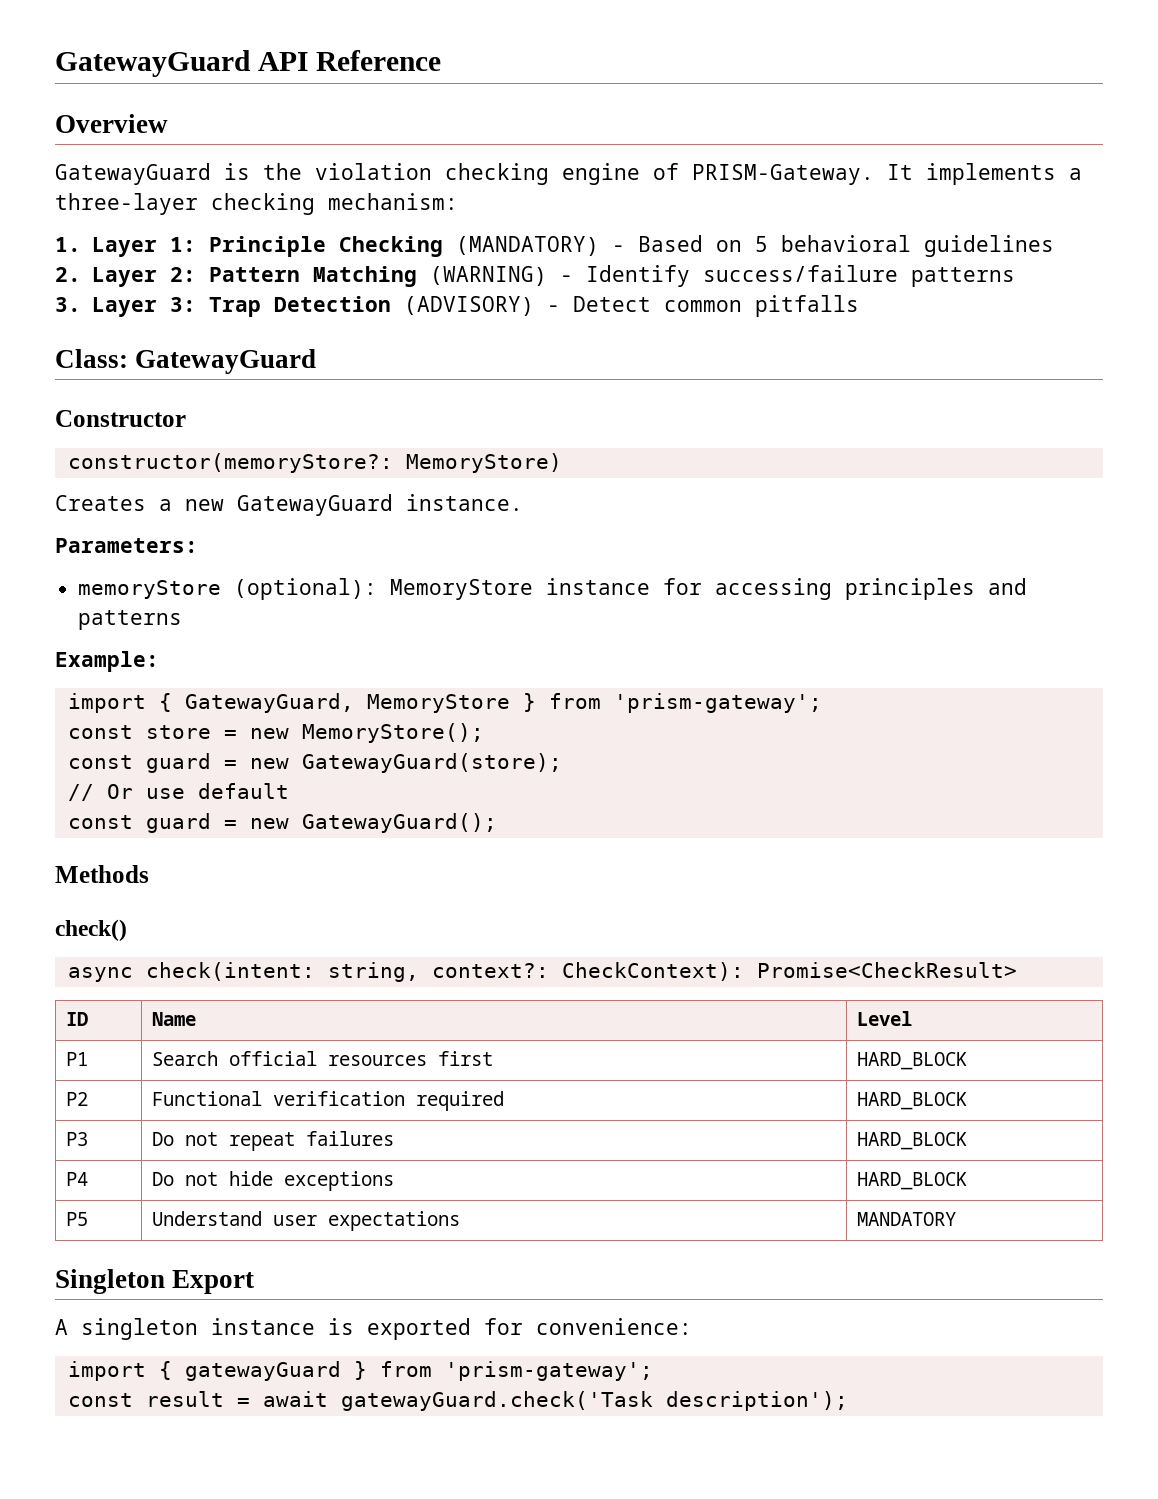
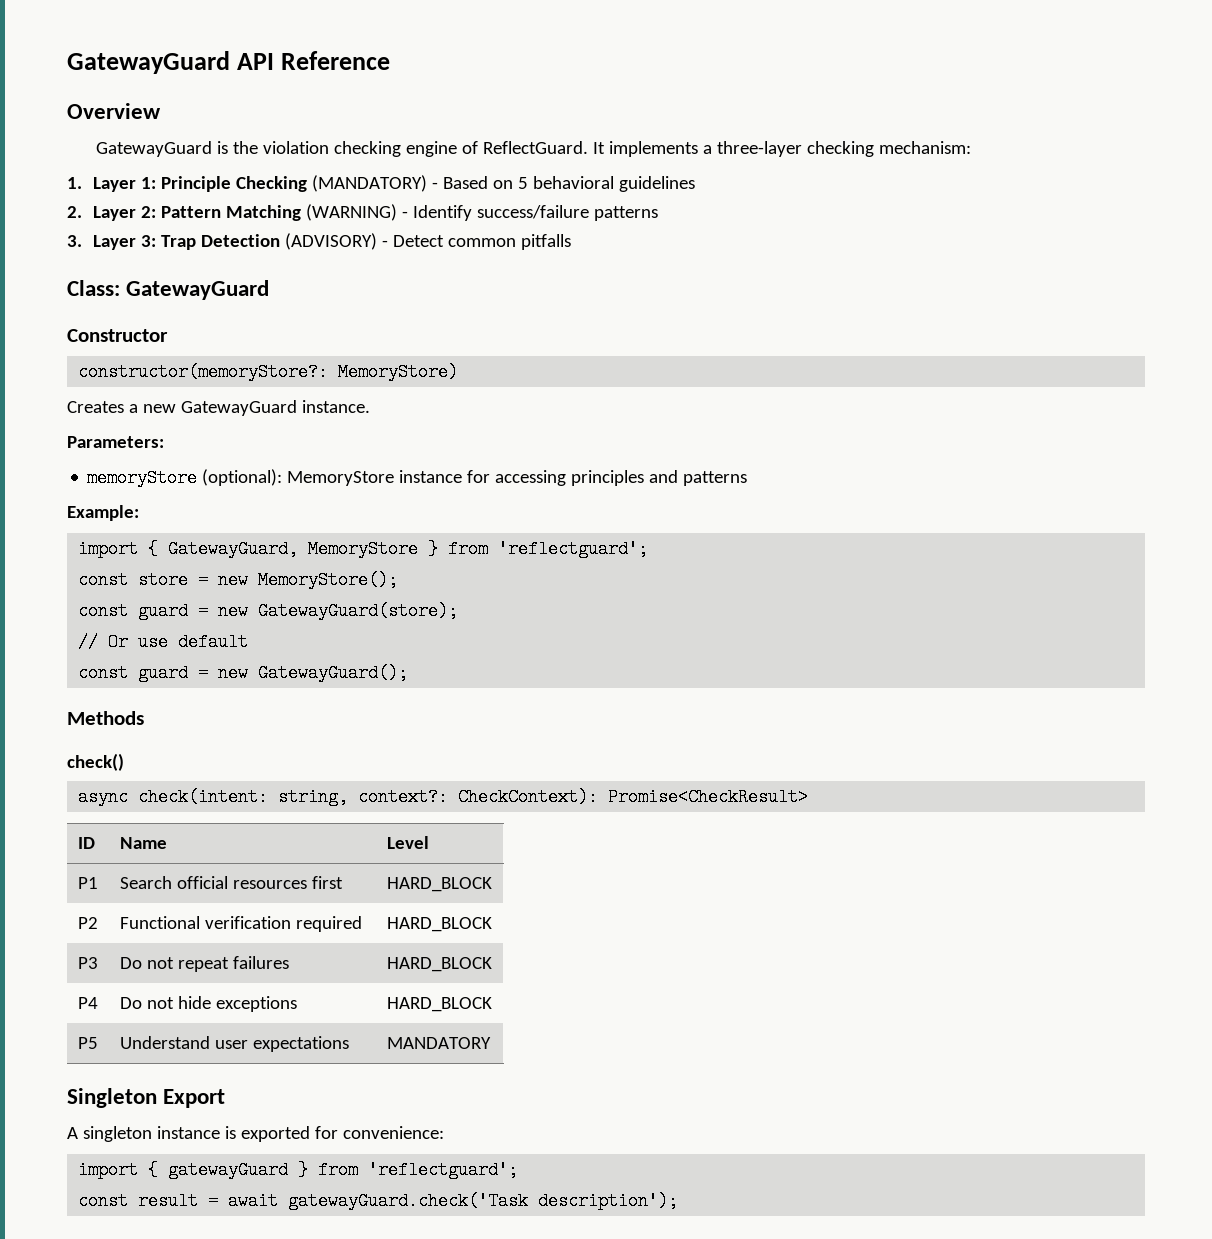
[692,164,874,185] PRISM-Gateway. -> [482,141,588,154] ReflectGuard.
[613,693,822,713] 'prism-gateway'; -> [498,540,649,558] 'reflectguard';
[444,1361,653,1381] 'prism-gateway'; -> [368,1161,519,1179] 'reflectguard';

